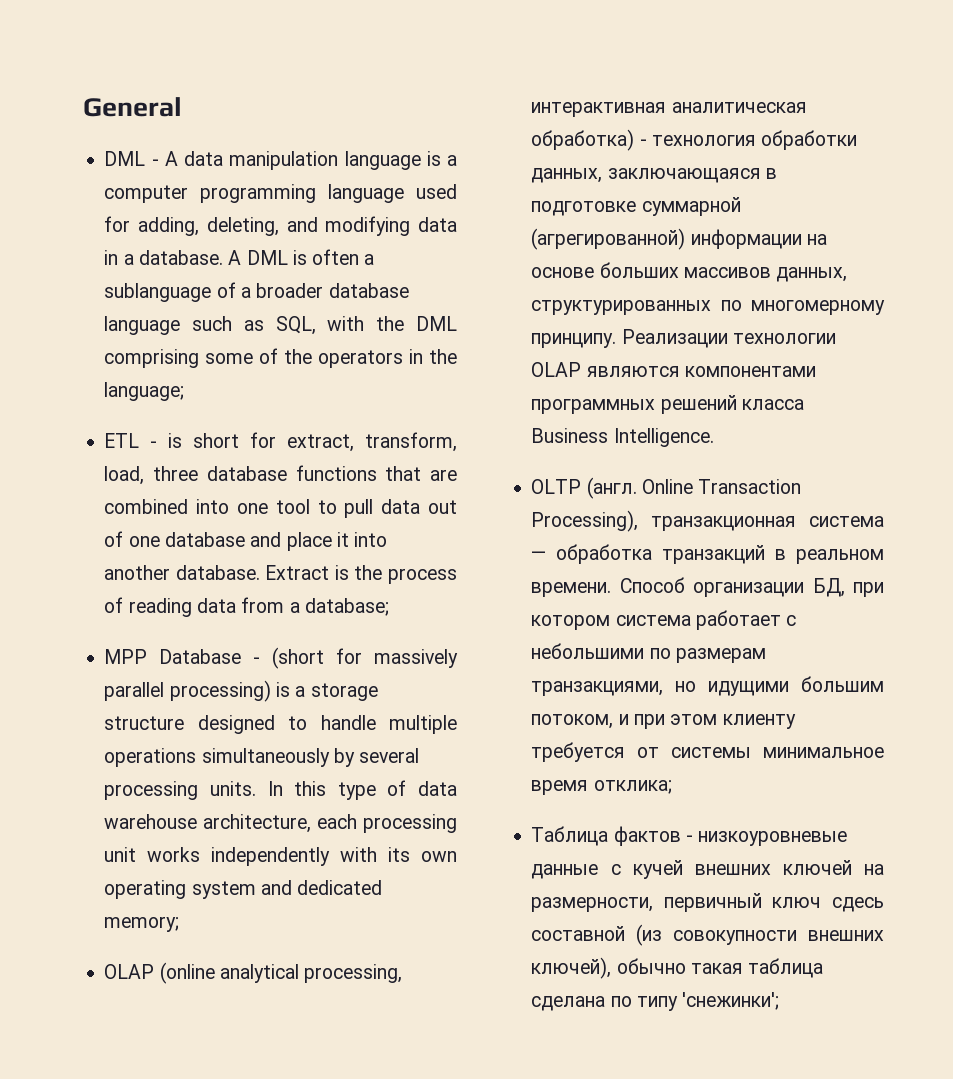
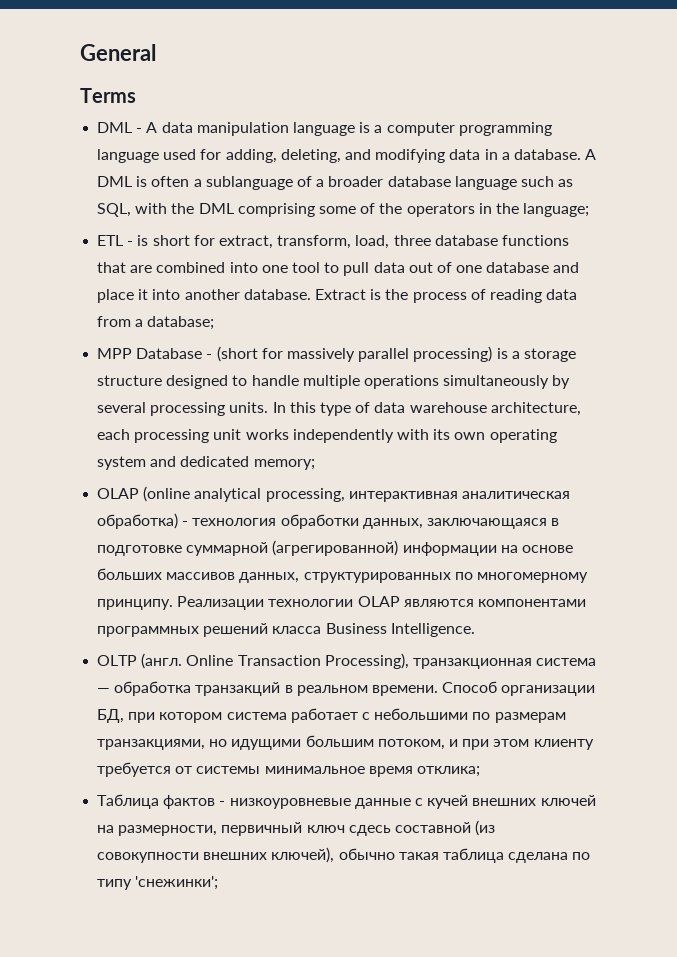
(182, 107) none -> [80,88,136,103] // Terms

